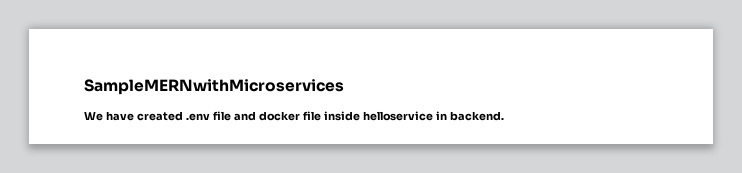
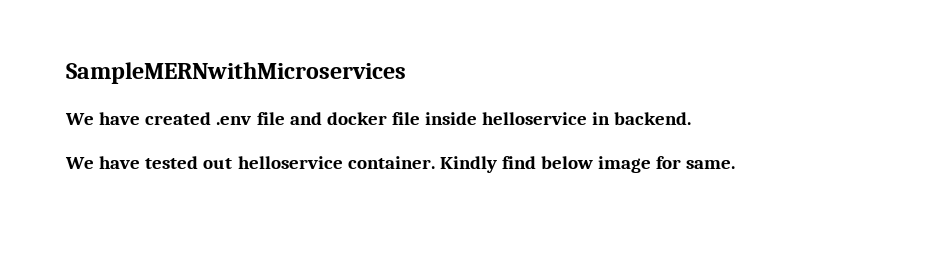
(504, 116) none -> [65,156,736,173] // We have tested out helloservice container. Kindly find below image for same.

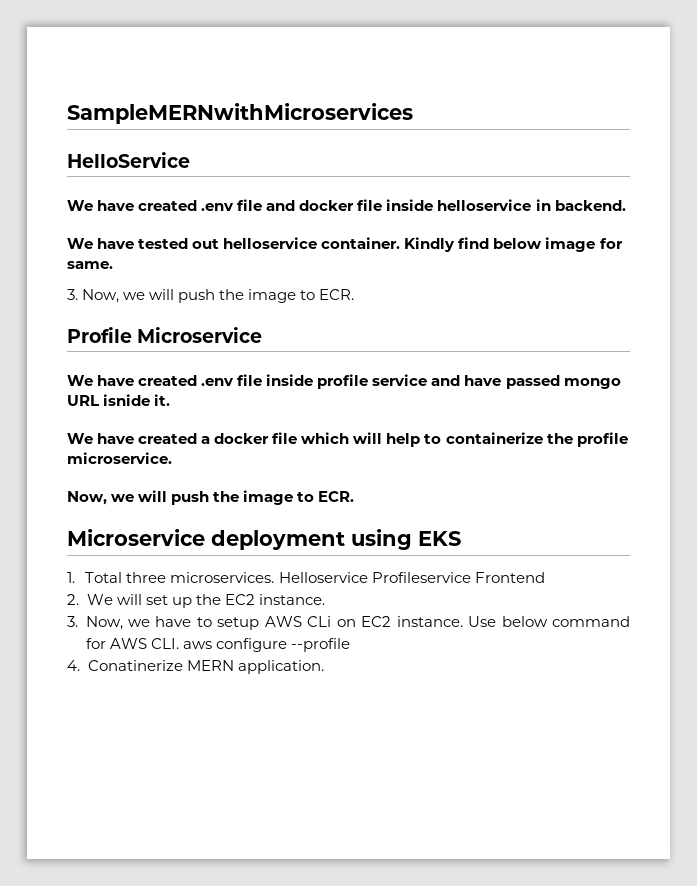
(406, 73) none -> [67,152,190,168] // HelloService
(736, 164) none -> [67,289,355,303] [67,327,263,343] [67,374,621,389] [67,394,171,406] [67,432,628,447] [67,452,172,464] [67,490,355,505] [67,529,461,550] [67,572,545,583] [67,594,325,608] [67,616,630,630] [85,638,350,652] [67,660,324,674] // 3. Now, we will push the image to ECR. // Profile Microservice // We have created .env file inside profile service and have passed mongo URL isnide it. // We have created a docker file which will help to containerize the profile microservice. // Now, we will push the image to ECR. // Microservice deployment using EKS // 1. Total three microservices. Helloservice Profileservice Frontend // 2. We will set up the EC2 instance. // 3. Now, we have to setup AWS CLi on EC2 instance. Use below command for AWS CLI. aws configure --profile // 4. Conatinerize MERN application.

